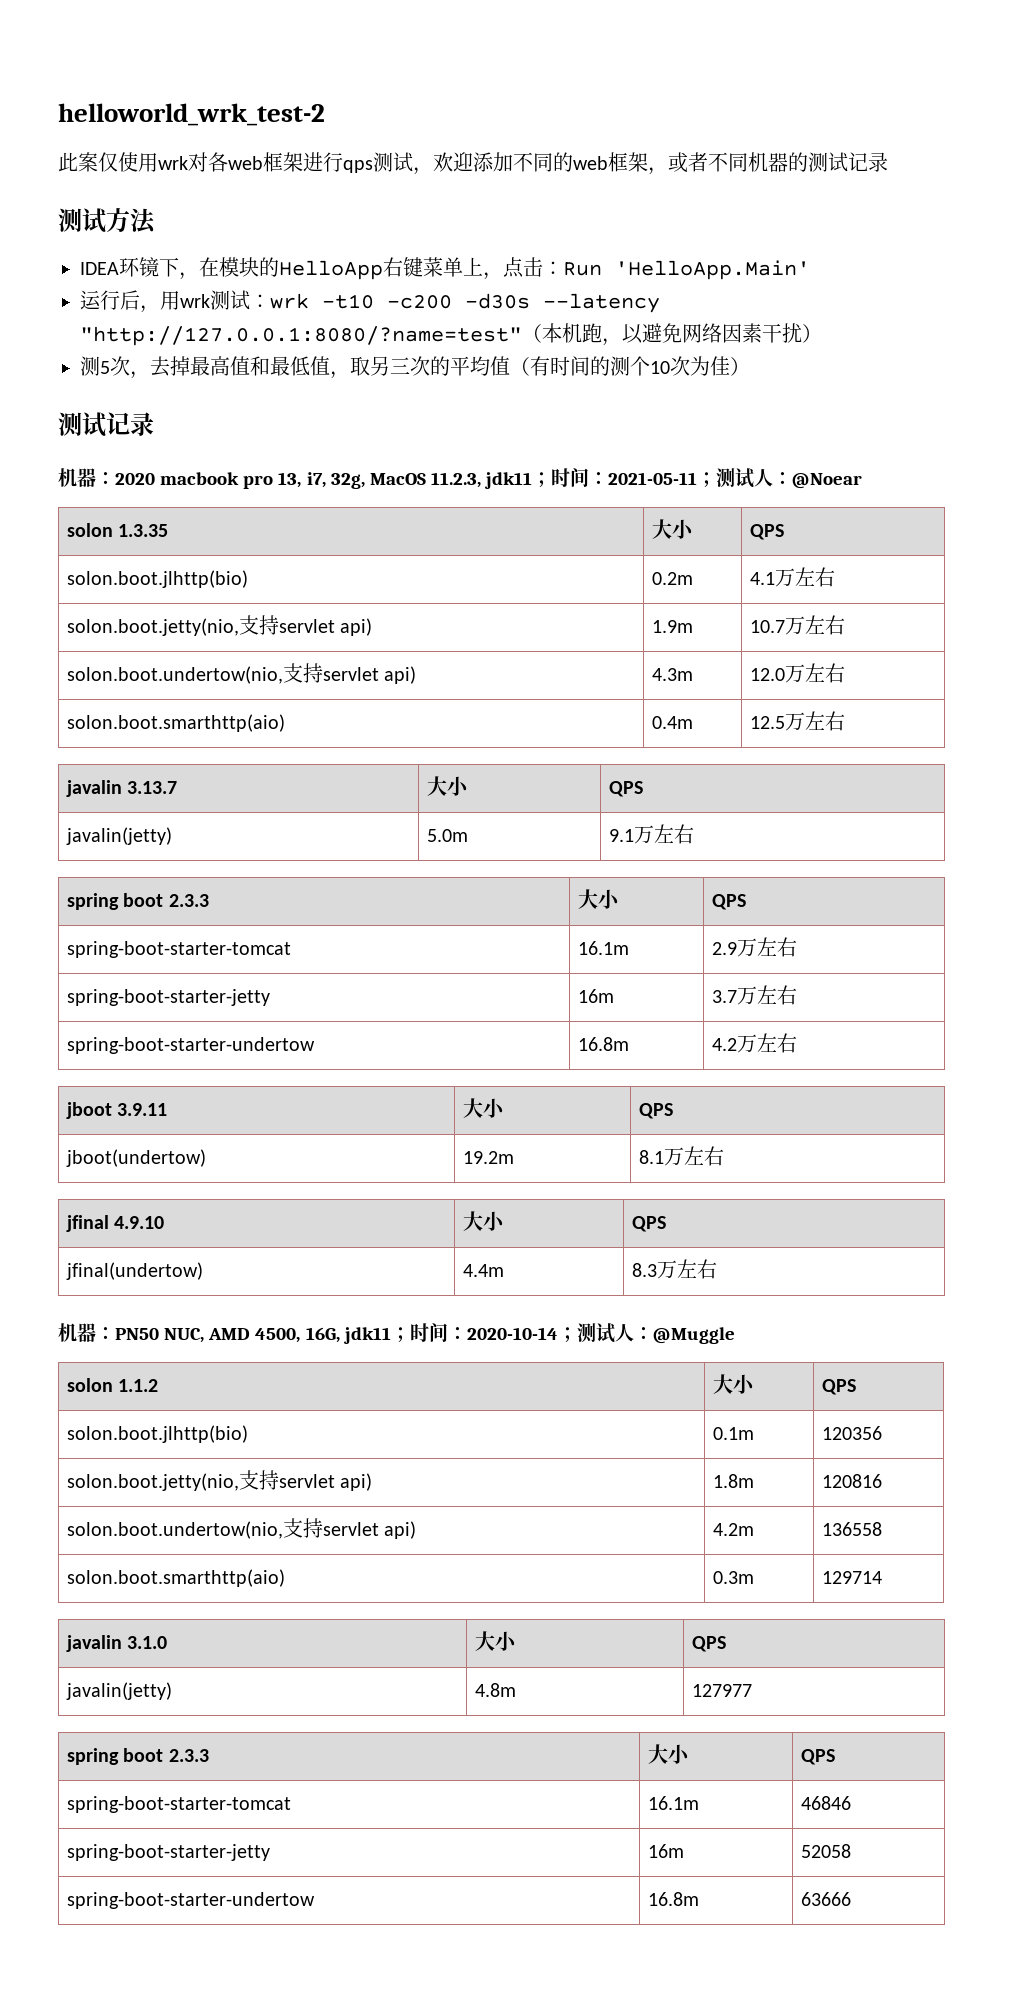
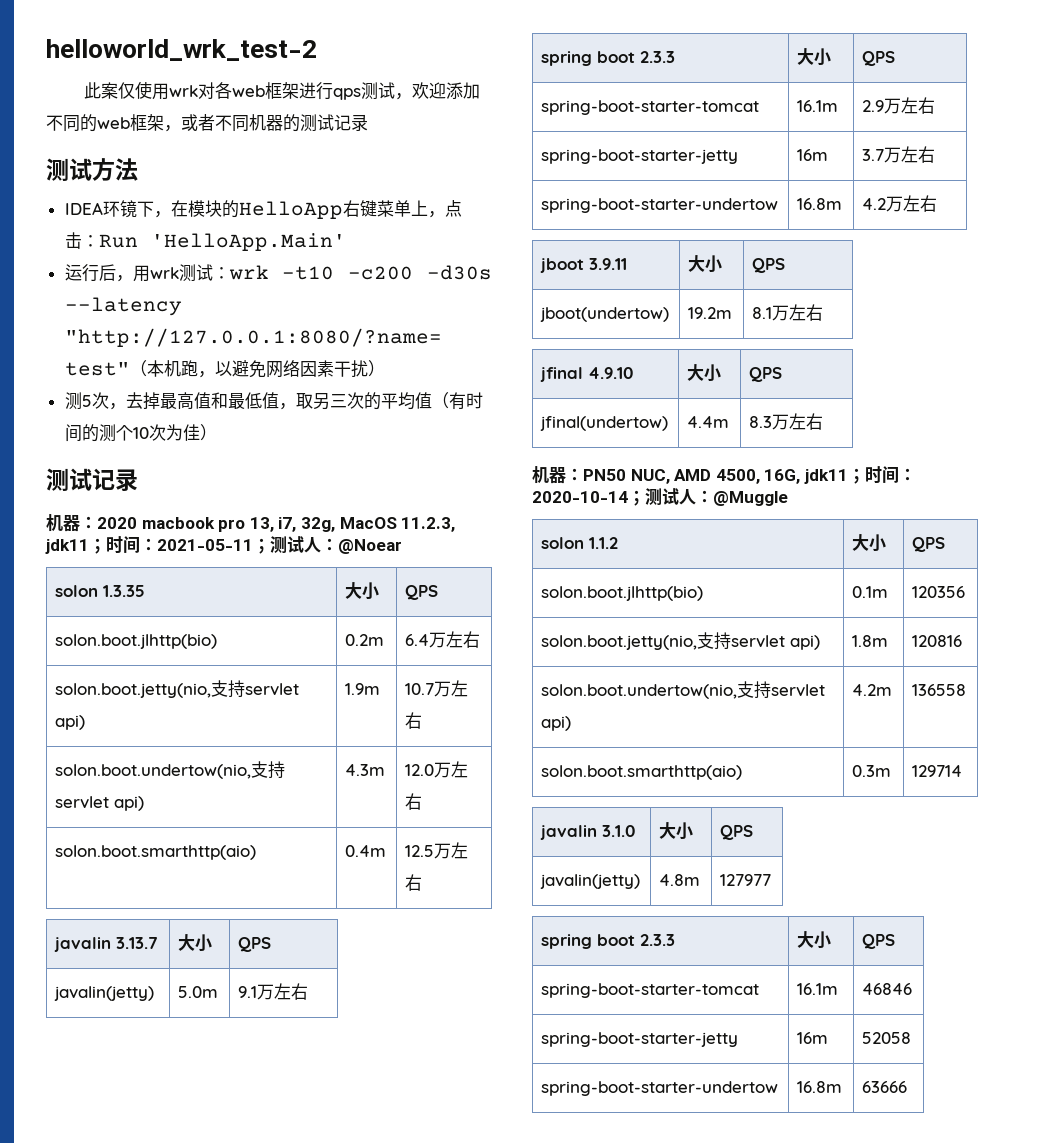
[750,572,776,585] 4.1 -> [405,634,430,646] 6.4

